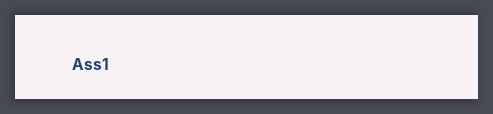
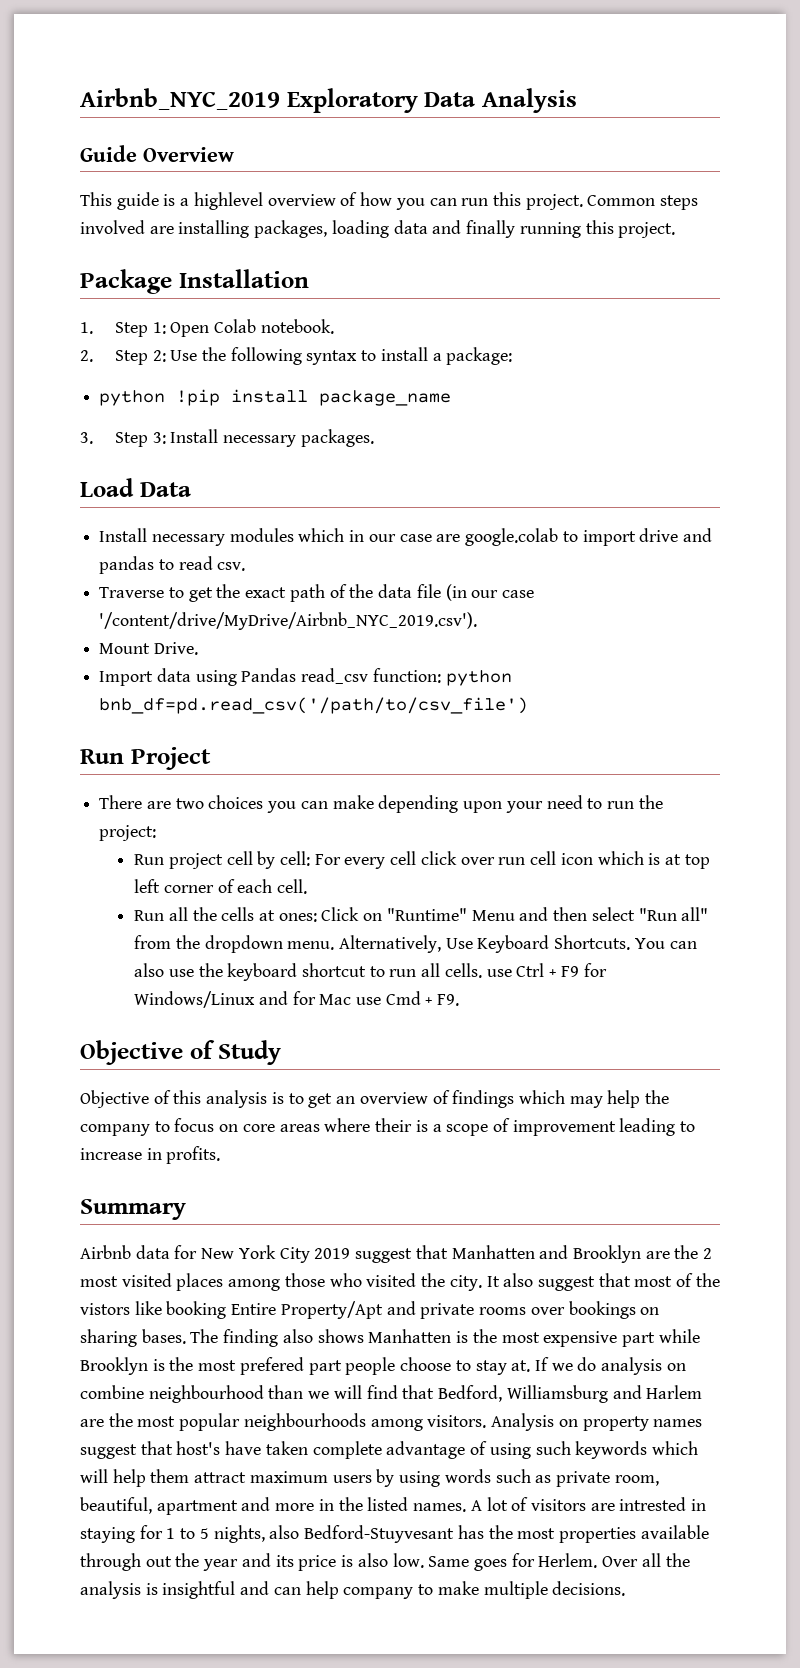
[72,58,109,70] Ass1 -> [80,88,577,113] [80,145,234,162] [80,192,699,210] [80,220,676,238] [80,269,309,294] [80,319,334,337] [80,347,513,365] [99,389,452,406] [80,429,374,447] [80,478,191,497] [99,528,712,546] [99,556,246,574] [99,584,534,602] [99,612,478,630] [99,642,198,655] [99,668,512,686] [99,697,529,714] [80,747,211,770] [99,795,663,813] [99,825,157,841] [134,851,710,869] [134,879,308,894] [134,907,709,922] [134,935,697,953] [134,963,607,981] [134,991,460,1008] [80,1040,282,1065] [80,1090,670,1108] [80,1118,696,1136] [80,1146,221,1164] [80,1199,186,1220] [80,1245,713,1263] [80,1273,720,1291] [80,1301,660,1319] [80,1329,700,1347] [80,1357,686,1375] [80,1385,703,1403] [80,1413,703,1431] [80,1441,698,1459] [80,1469,659,1487] [80,1497,707,1515] [80,1525,709,1543] [80,1553,690,1571] [80,1581,626,1599] Airbnb_NYC_2019 Exploratory Data Analysis // Guide Overview // This guide is a highlevel overview of how you can run this project. Common steps involved are installing packages, loading data and finally running this project. // Package Installation // 1. Step 1: Open Colab notebook. // 2. Step 2: Use the following syntax to install a package: // python !pip install package_name // 3. Step 3: Install necessary packages. // Load Data // Install necessary modules which in our case are google.colab to import drive and pandas to read csv. // Traverse to get the exact path of the data file (in our case '/content/drive/MyDrive/Airbnb_NYC_2019.csv'). // Mount Drive. // Import data using Pandas read_csv function: python bnb_df=pd.read_csv('/path/to/csv_file') // Run Project // There are two choices you can make depending upon your need to run the project: // Run project cell by cell: For every cell click over run cell icon which is at top left corner of each cell. // Run all the cells at ones: Click on "Runtime" Menu and then select "Run all" from the dropdown menu. Alternatively, Use Keyboard Shortcuts. You can also use the keyboard shortcut to run all cells. use Ctrl + F9 for Windows/Linux and for Mac use Cmd + F9. // Objective of Study // Objective of this analysis is to get an overview of findings which may help the company to focus on core areas where their is a scope of improvement leading to increase in profits. // Summary // Airbnb data for New York City 2019 suggest that Manhatten and Brooklyn are the 2 most visited places among those who visited the city. It also suggest that most of the vistors like booking Entire Property/Apt and private rooms over bookings on sharing bases. The finding also shows Manhatten is the most expensive part while Brooklyn is the most prefered part people choose to stay at. If we do analysis on combine neighbourhood than we will find that Bedford, Williamsburg and Harlem are the most popular neighbourhoods among visitors. Analysis on property names suggest that host's have taken complete advantage of using such keywords which will help them attract maximum users by using words such as private room, beautiful, apartment and more in the listed names. A lot of visitors are intrested in staying for 1 to 5 nights, also Bedford-Stuyvesant has the most properties available through out the year and its price is also low. Same goes for Herlem. Over all the analysis is insightful and can help company to make multiple decisions.

